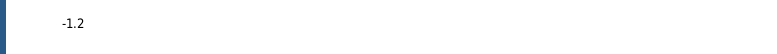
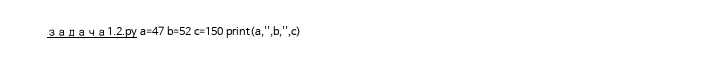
[62,18,84,28] -1.2 -> [47,26,301,39] задача1.2.py a=47 b=52 c=150 print(a,'',b,'',c)

